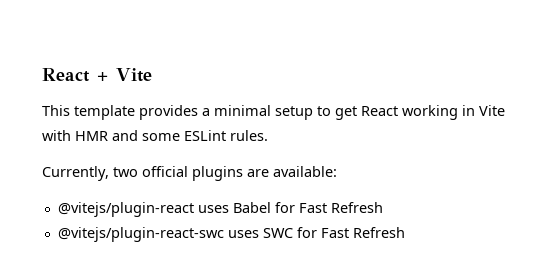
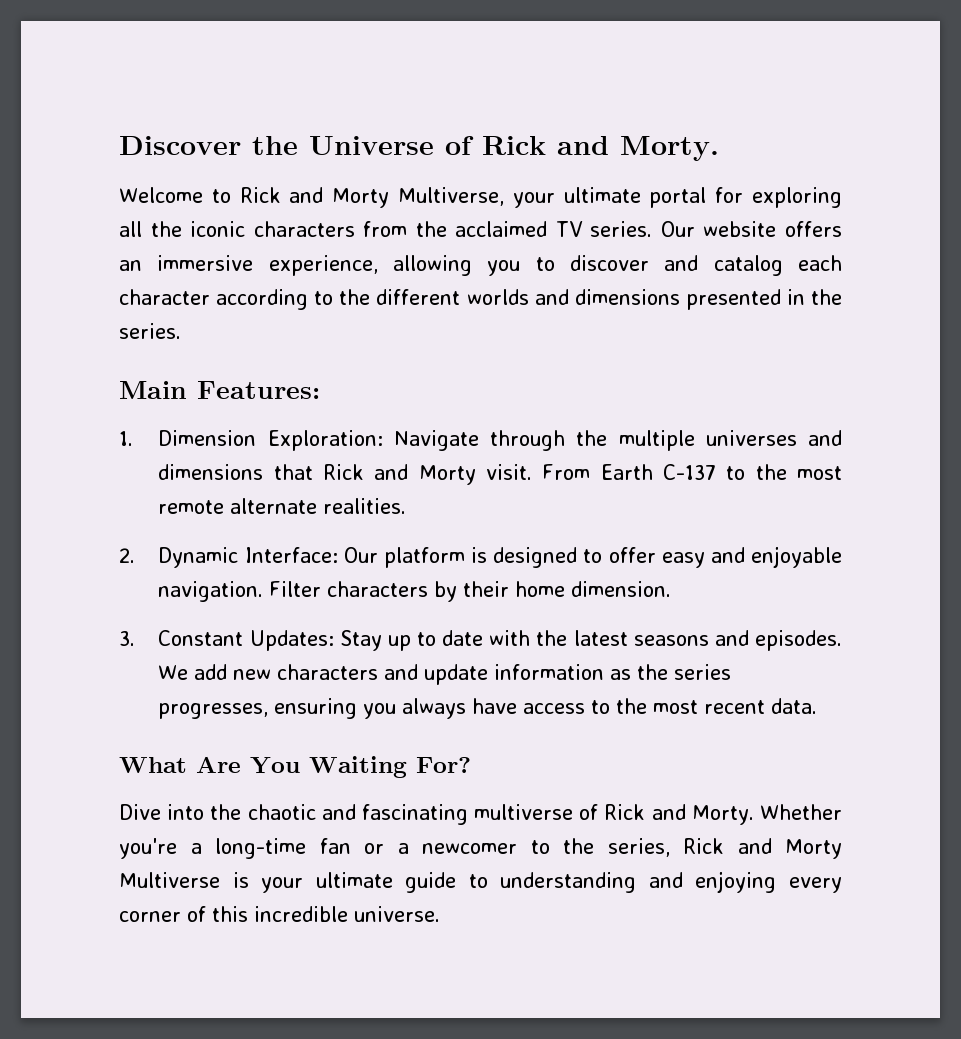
[42,68,152,82] [42,105,505,120] [42,130,268,141] [42,166,337,181] [57,202,383,217] [57,227,405,242] React + Vite // This template provides a minimal setup to get React working in Vite with HMR and some ESLint rules. // Currently, two official plugins are available: // @vitejs/plugin-react uses Babel for Fast Refresh // @vitejs/plugin-react-swc uses SWC for Fast Refresh -> [119,136,719,161] [119,187,842,208] [119,221,842,237] [119,255,843,276] [119,289,843,310] [119,323,181,339] [119,381,320,399] [119,430,842,451] [158,464,843,485] [158,498,407,514] [119,546,843,568] [158,581,672,602] [119,630,842,651] [158,664,732,685] [158,698,818,719] [119,756,471,778] [119,804,842,825] [119,838,842,859] [119,871,842,893] [119,906,440,922] Discover the Universe of Rick and Morty. // Welcome to Rick and Morty Multiverse, your ultimate portal for exploring all the iconic characters from the acclaimed TV series. Our website offers an immersive experience, allowing you to discover and catalog each character according to the different worlds and dimensions presented in the series. // Main Features: // 1. Dimension Exploration: Navigate through the multiple universes and dimensions that Rick and Morty visit. From Earth C-137 to the most remote alternate realities. // 2. Dynamic Interface: Our platform is designed to offer easy and enjoyable navigation. Filter characters by their home dimension. // 3. Constant Updates: Stay up to date with the latest seasons and episodes. We add new characters and update information as the series progresses, ensuring you always have access to the most recent data. // What Are You Waiting For? // Dive into the chaotic and fascinating multiverse of Rick and Morty. Whether you're a long-time fan or a newcomer to the series, Rick and Morty Multiverse is your ultimate guide to understanding and enjoying every corner of this incredible universe.

